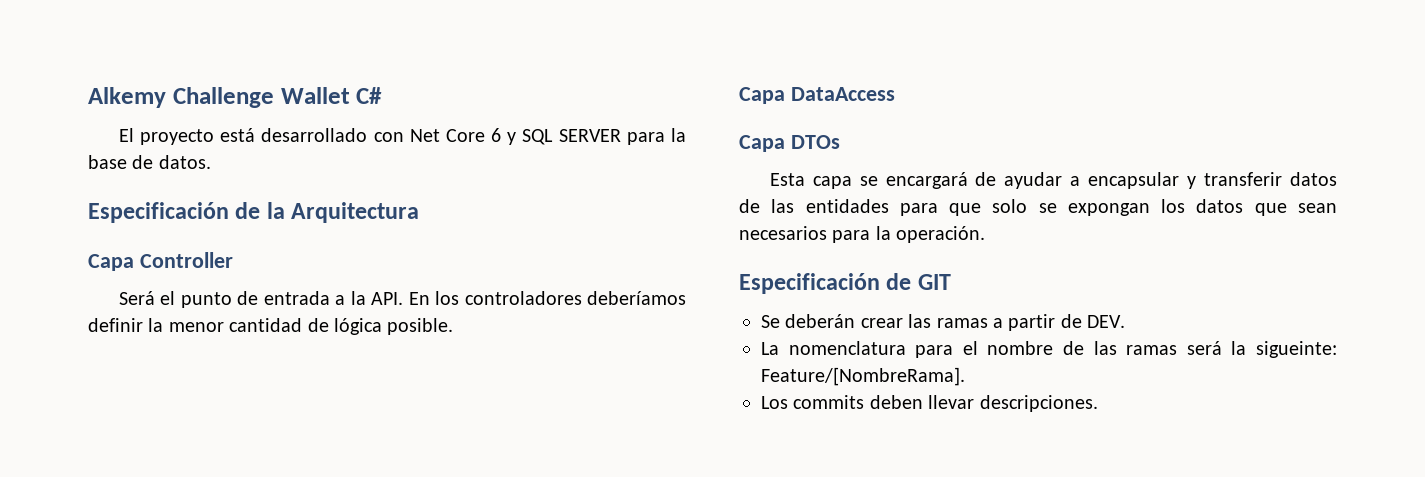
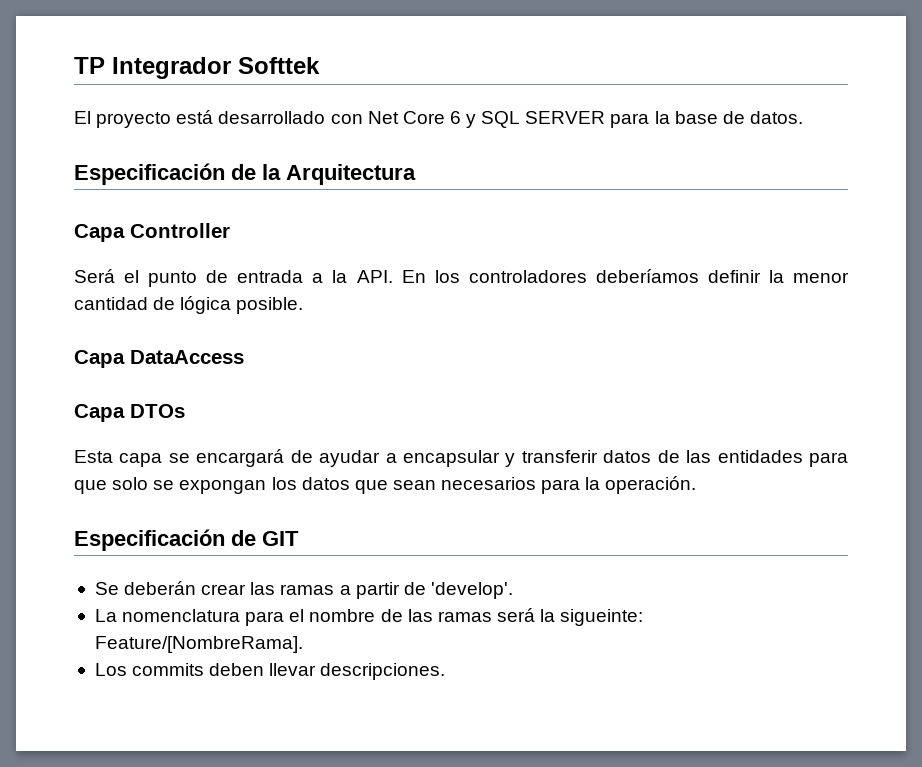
[88,87,383,108] Alkemy Challenge Wallet C# -> [74,57,320,79] TP Integrador Softtek
[1087,315,1126,328] DEV. -> [430,582,513,599] 'develop'.

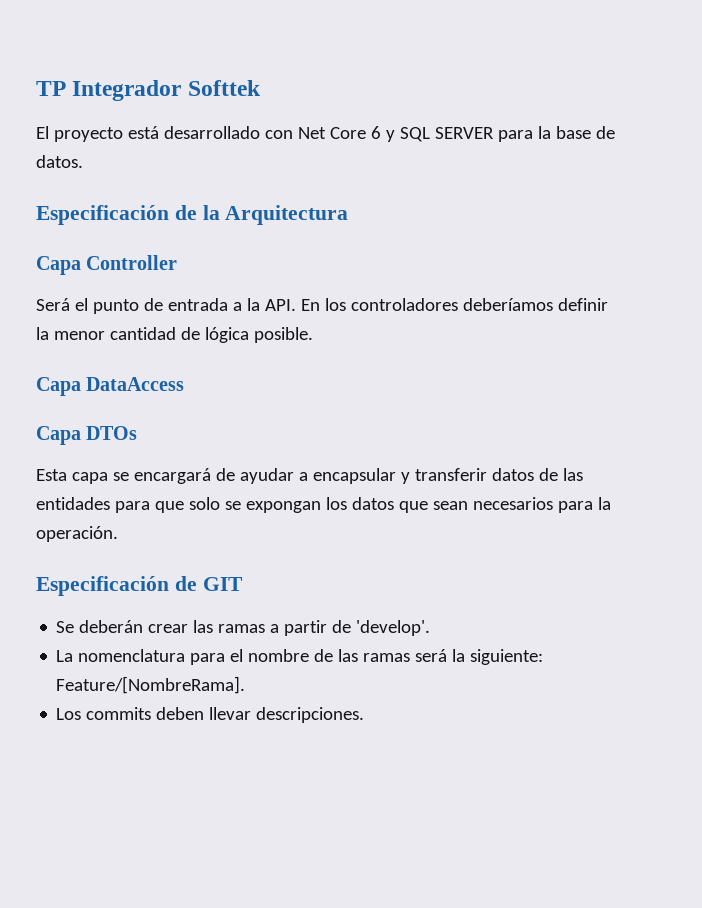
[560,609,644,626] sigueinte: -> [470,649,544,665] siguiente:

